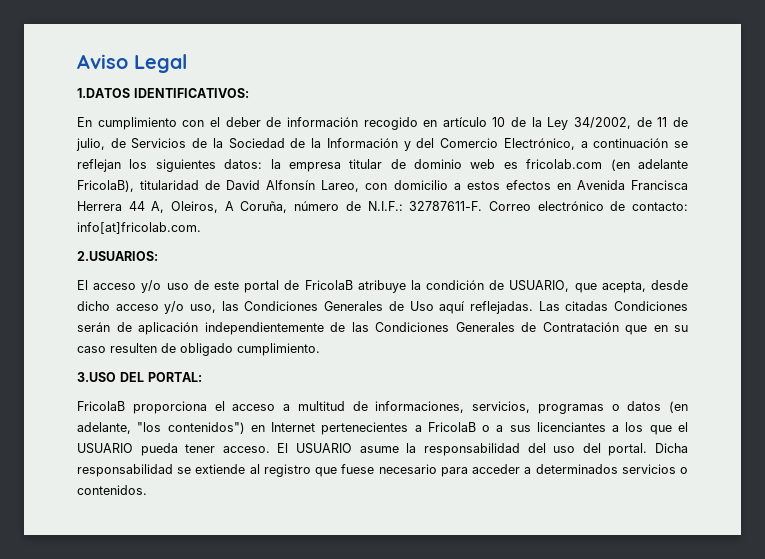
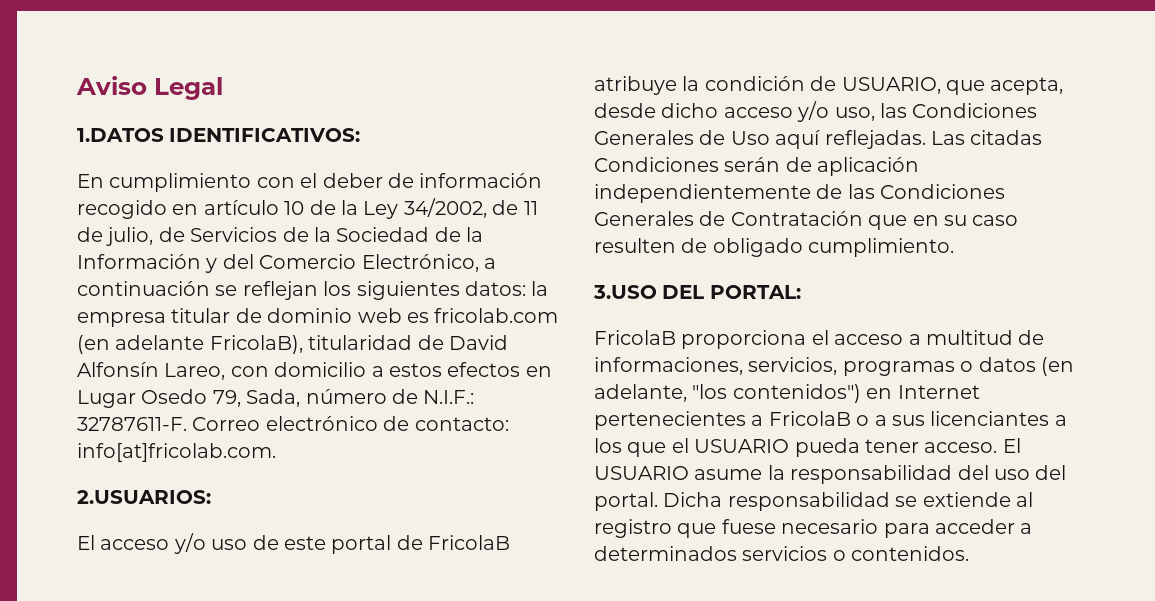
[576,180,689,190] [77,201,288,213] Avenida Francisca Herrera 44 A, Oleiros, A Coruña, -> [77,389,301,408] Lugar Osedo 79, Sada,

